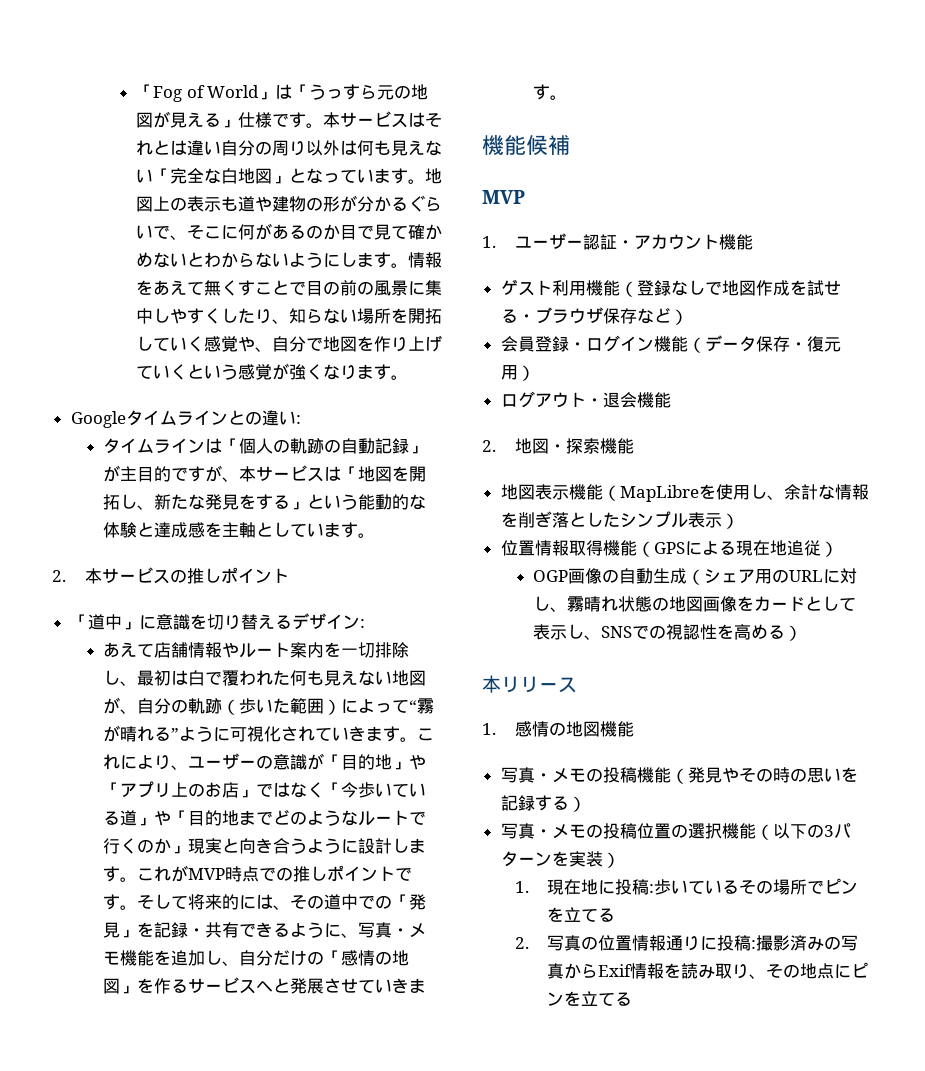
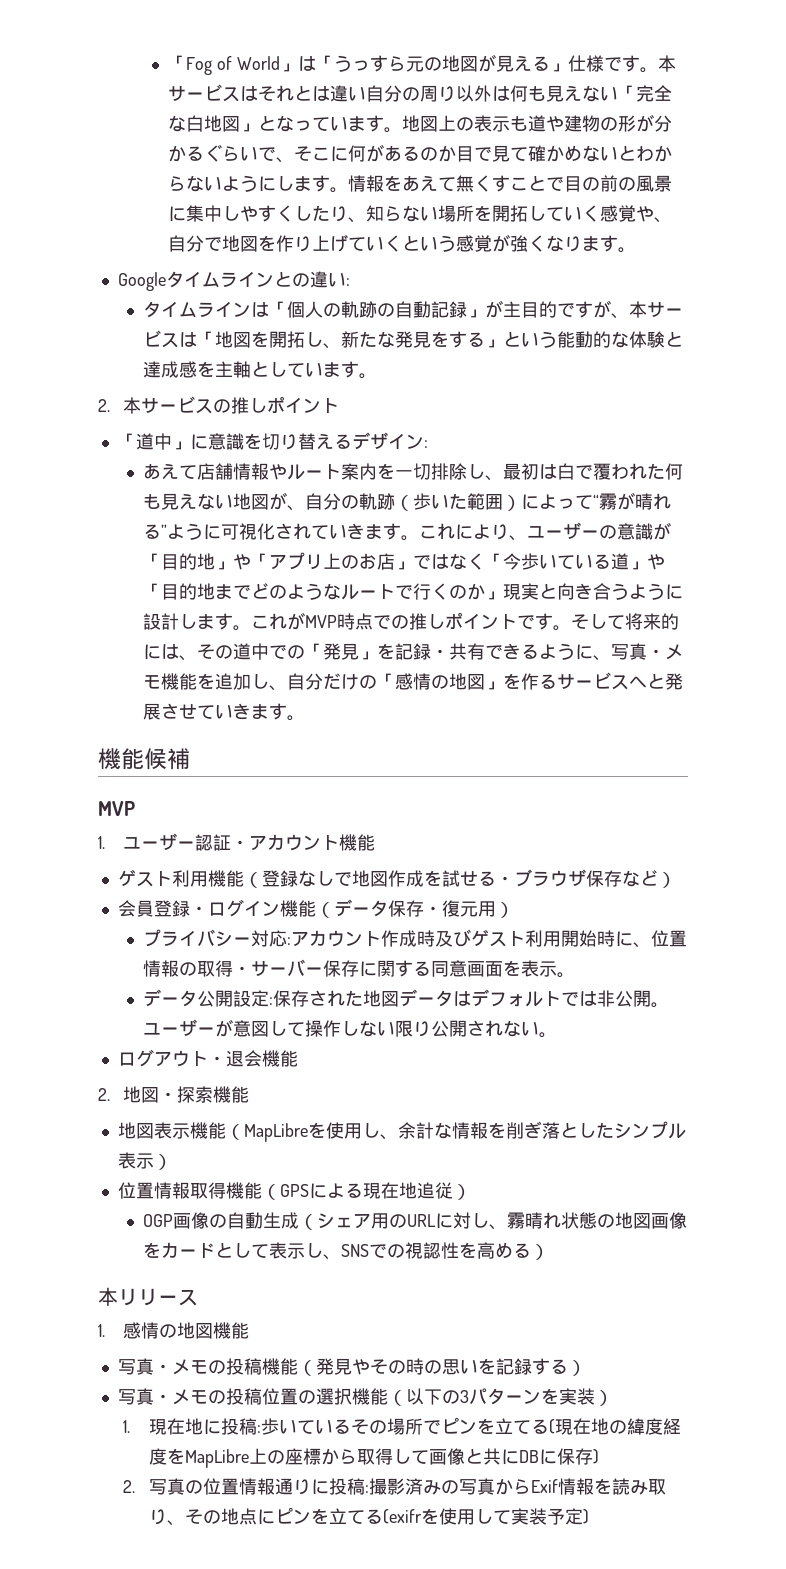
(535, 373) none -> [143,929,688,948] [143,959,576,978] [143,989,670,1008] [143,1019,558,1038] // プライバシー対応:アカウント作成時及びゲスト利用開始時に、位置情報の取得・サーバー保存に関する同意画面を表示。 // データ公開設定:保存された地図データはデフォルトでは非公開。ユーザーが意図して操作しない限り公開されない。
(616, 915) none -> [548,1418,681,1435] [148,1448,599,1468] (現在地の緯度経度をMapLibre上の座標から取得して画像と共にDBに保存)
(633, 999) none -> [382,1508,589,1525] (exifrを使用して実装予定)

